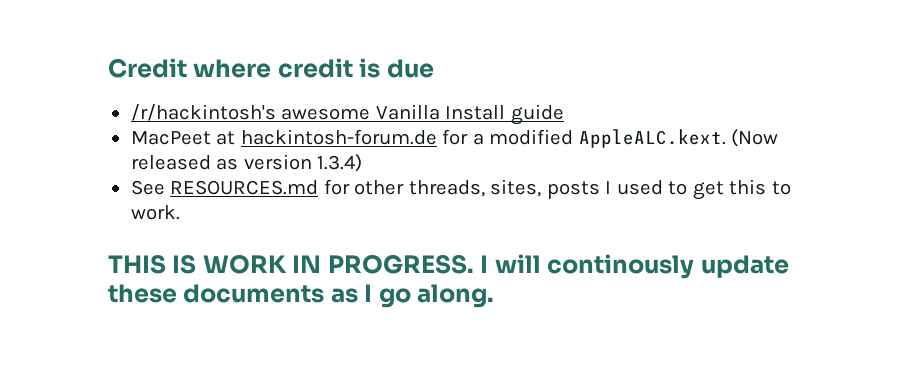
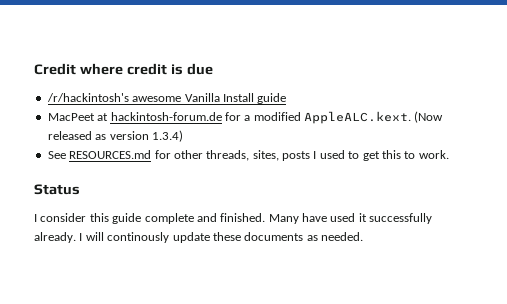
[108,254,474,274] THIS IS WORK IN PROGRESS. -> [34,184,80,195] [34,213,433,224] [34,232,76,243] Status // I consider this guide complete and finished. Many have used it successfully already.
[364,284,495,308] I go along. -> [321,232,363,241] needed.

